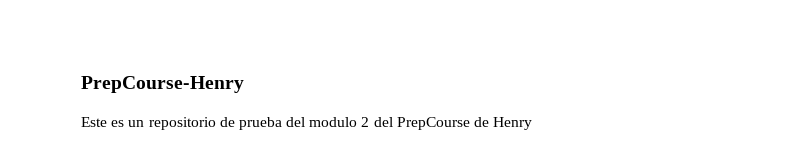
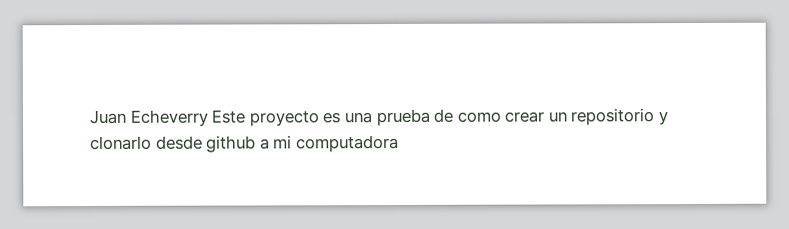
[81,76,244,93] [81,117,533,130] PrepCourse-Henry // Este es un repositorio de prueba del modulo 2 del PrepCourse de Henry -> [89,108,670,127] [90,134,399,153] Juan Echeverry Este proyecto es una prueba de como crear un repositorio y clonarlo desde github a mi computadora

